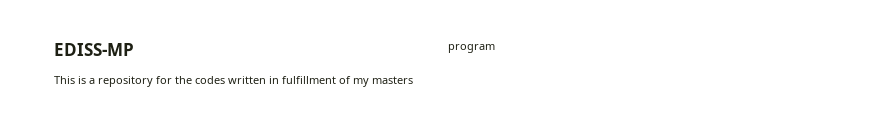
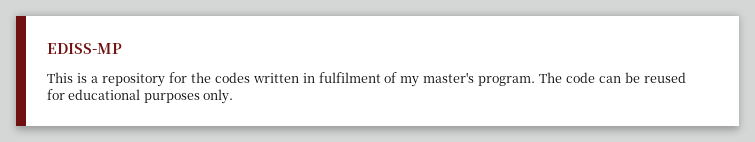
[282,76,336,84] fulfillment -> [318,72,381,83] fulfilment
[372,76,413,84] [448,44,495,53] masters program -> [423,72,687,86] [47,89,234,104] master's program. The code can be reused for educational purposes only.

